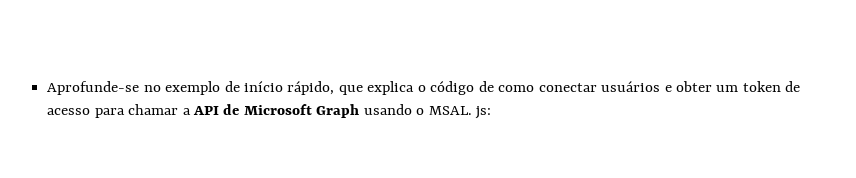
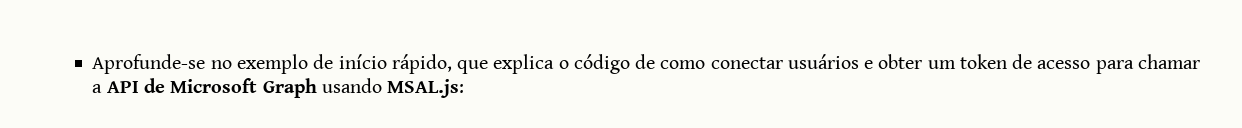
[416,106,492,119] o MSAL. js: -> [387,79,465,98] MSAL.js:

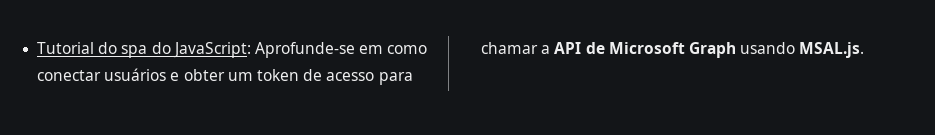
[92,54,656,74] Aprofunde-se no exemplo de início rápido, que explica o código de -> [37,42,384,58] Tutorial do spa do JavaScript: Aprofunde-se em
[387,79,465,98] MSAL.js: -> [799,42,865,58] MSAL.js.

